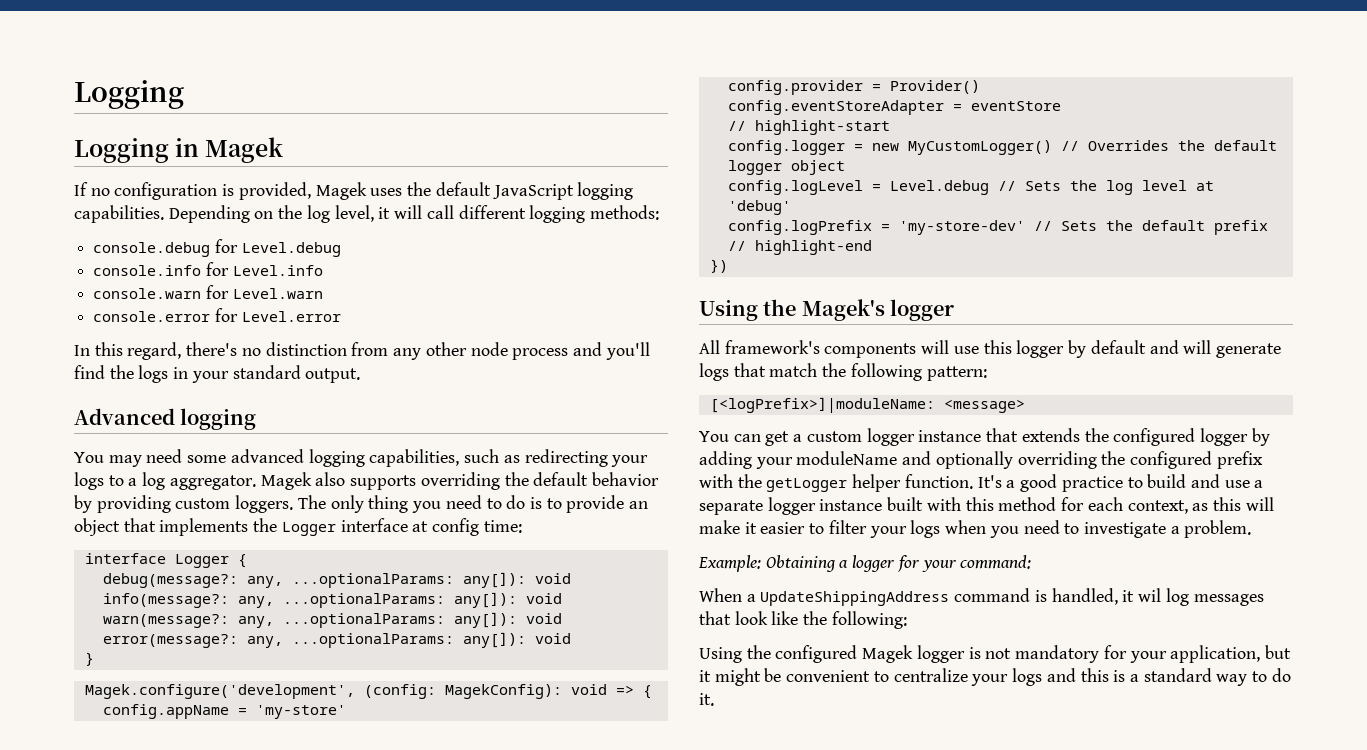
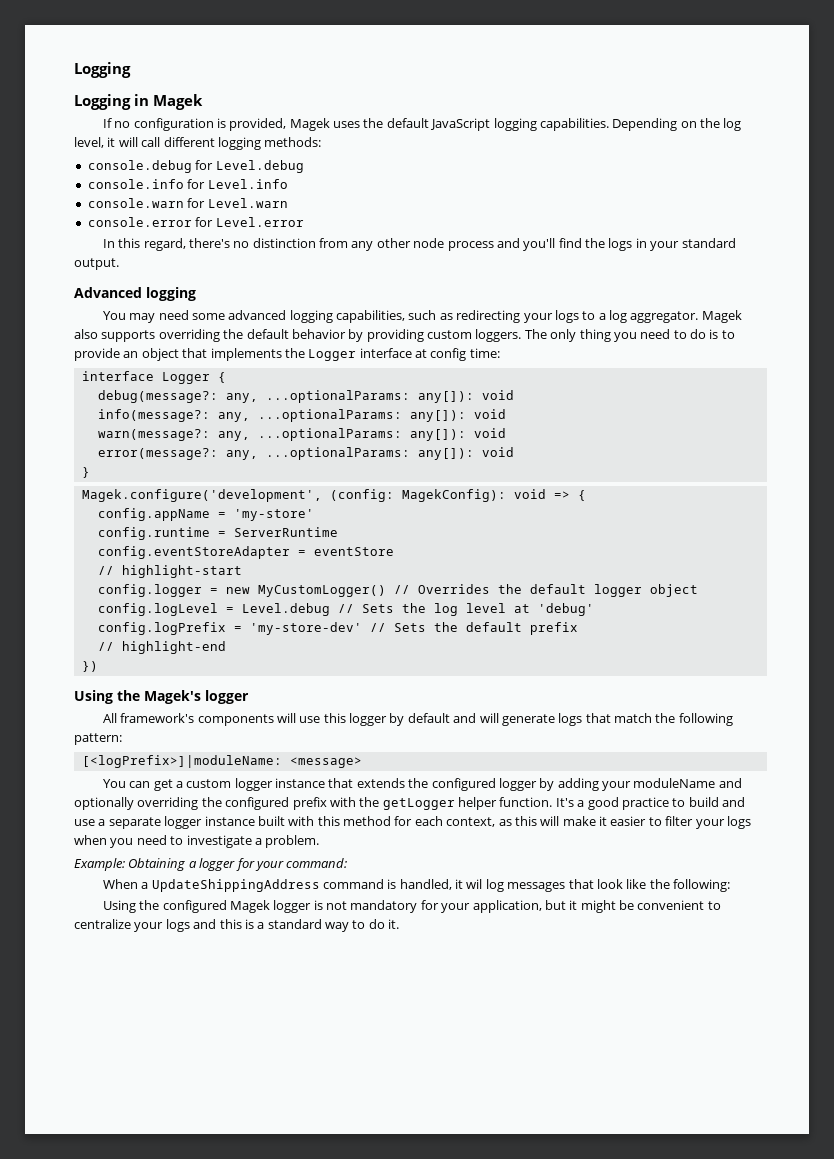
[727,80,980,95] config.provider = Provider() -> [97,527,338,540] config.runtime = ServerRuntime

